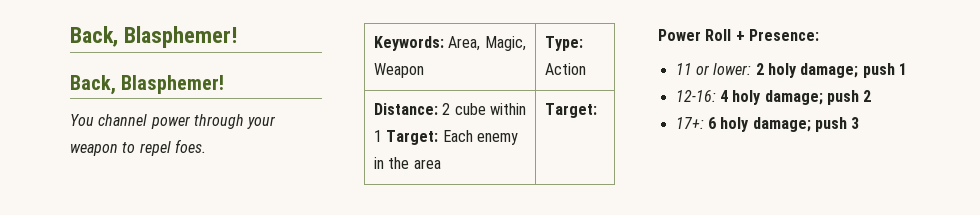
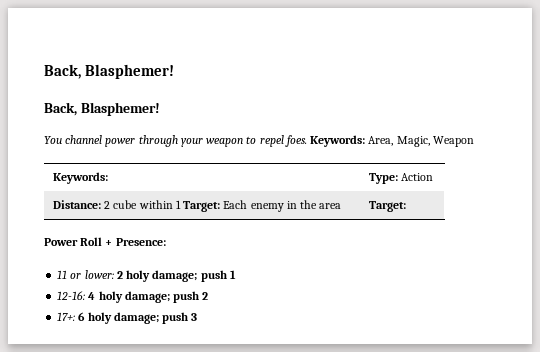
(206, 146) // -> (307, 141) none
(424, 70) none -> [52,172,108,184] // Keywords:

